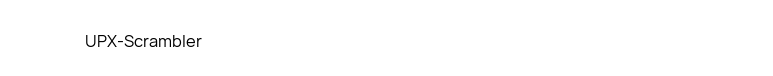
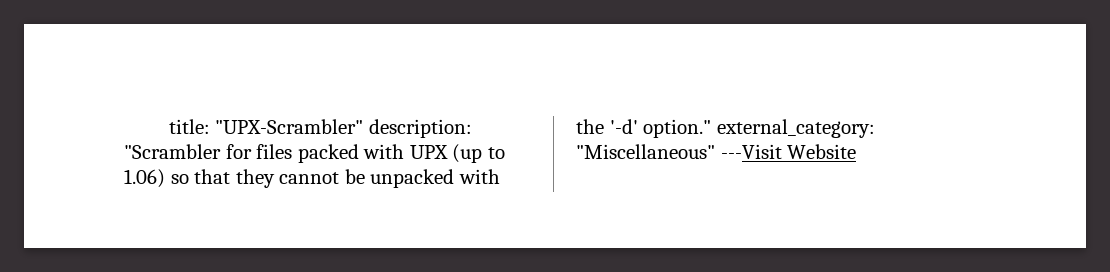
[85,35,202,47] UPX-Scrambler -> [168,119,472,138] [124,144,505,163] [124,169,500,188] [576,119,875,138] [576,144,857,159] title: "UPX-Scrambler" description: "Scrambler for files packed with UPX (up to 1.06) so that they cannot be unpacked with the '-d' option." external_category: "Miscellaneous" ---Visit Website

